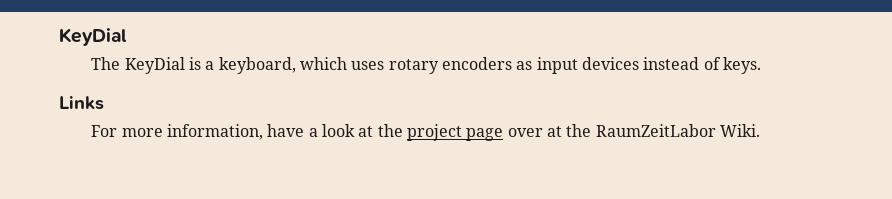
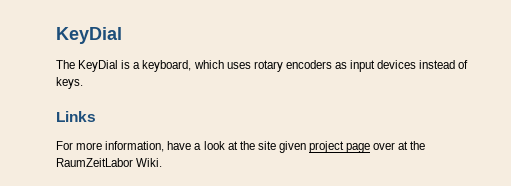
(403, 130) none -> [257,141,306,153] site given

